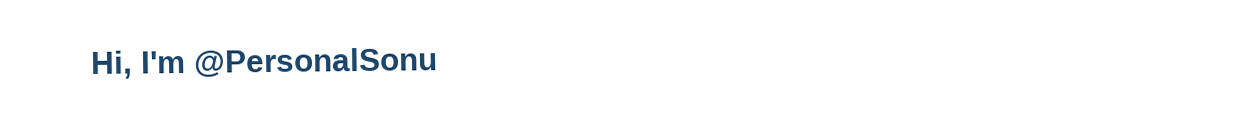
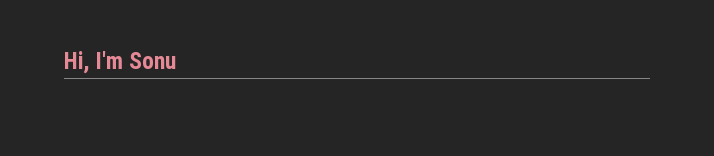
[193,47,438,78] @PersonalSonu -> [129,52,177,69] Sonu

